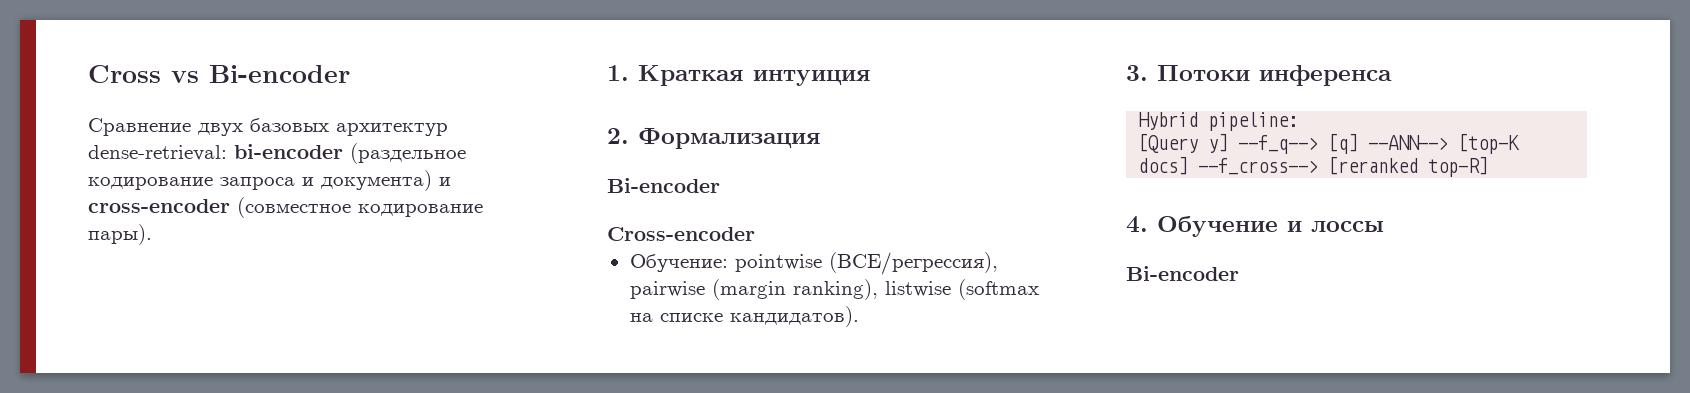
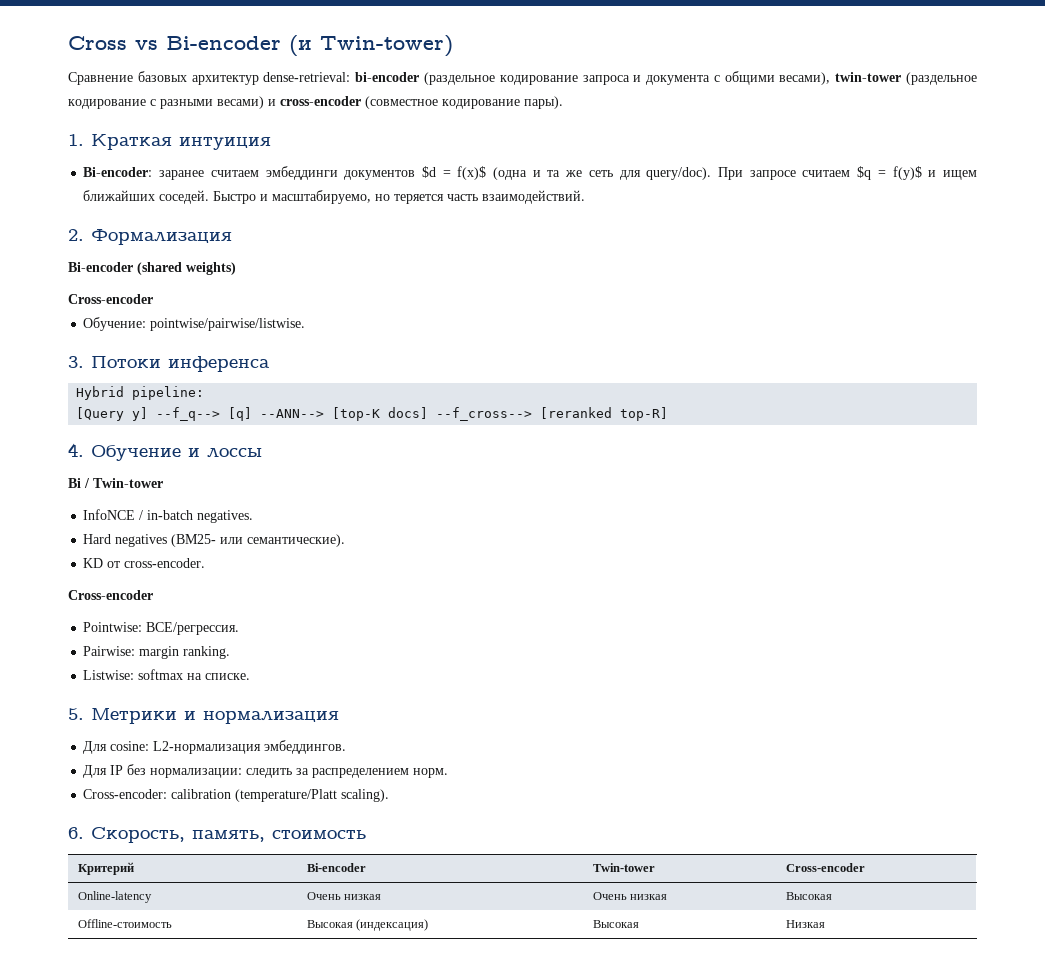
(350, 74) none -> [289,35,453,57] (и Twin-tower)
[198,123,243,136] двух -> (133, 78) none
[321,170,432,191] документа) -> [646,71,978,85] [68,96,264,109] документа с общими весами), twin‑tower (раздельное кодирование с разными весами)
(871, 78) none -> [83,166,978,180] [83,190,586,204] // Bi‑encoder: заранее считаем эмбеддинги документов $d = f(x)$ (одна и та же сеть для query/doc). При запросе считаем $q = f(y)$ и ищем ближайших соседей. Быстро и масштабируемо, но теряется часть взаимодействий.
(720, 185) none -> [137,262,236,275] (shared weights)
[734,252,998,275] [629,279,1039,300] [629,306,859,327] pointwise (BCE/регрессия), pairwise (margin ranking), listwise (softmax на списке кандидатов). -> [150,318,306,331] pointwise/pairwise/listwise.
[1126,266,1239,281] Bi‑encoder -> [68,478,163,488] [83,509,254,523] [83,534,346,547] [83,558,206,568] [68,590,153,600] [83,622,240,635] [83,646,231,659] [83,669,251,680] [68,708,339,724] [83,740,347,754] [83,764,449,778] [83,789,390,802] [68,827,366,843] [77,862,134,875] [306,863,366,872] [592,863,655,872] [785,863,865,872] [77,891,152,903] [306,892,382,900] [592,892,668,900] [785,892,832,900] [77,919,172,928] [306,919,429,931] [592,920,639,928] [785,920,825,928] Bi / Twin‑tower // InfoNCE / in‑batch negatives. // Hard negatives (BM25‑ или семантические). // KD от cross‑encoder. // Cross‑encoder // Pointwise: BCE/регрессия. // Pairwise: margin ranking. // Listwise: softmax на списке. // 5. Метрики и нормализация // Для cosine: L2‑нормализация эмбеддингов. // Для IP без нормализации: следить за распределением норм. // Cross‑encoder: calibration (temperature/Platt scaling). // 6. Скорость, память, стоимость // Критерий | Bi‑encoder | Twin‑tower | Cross‑encoder // Online‑latency | Очень низкая | Очень низкая | Высокая // Offline‑стоимость | Высокая (индексация) | Высокая | Низкая

